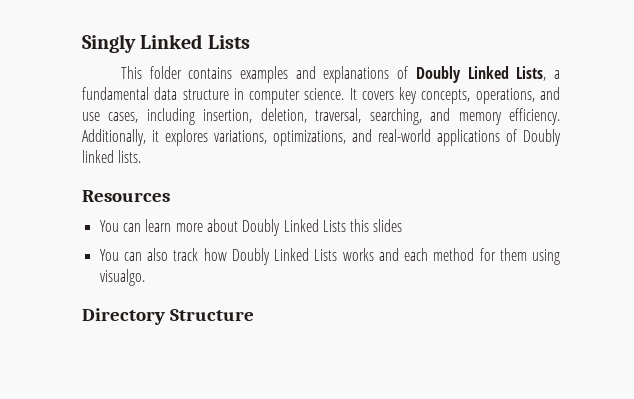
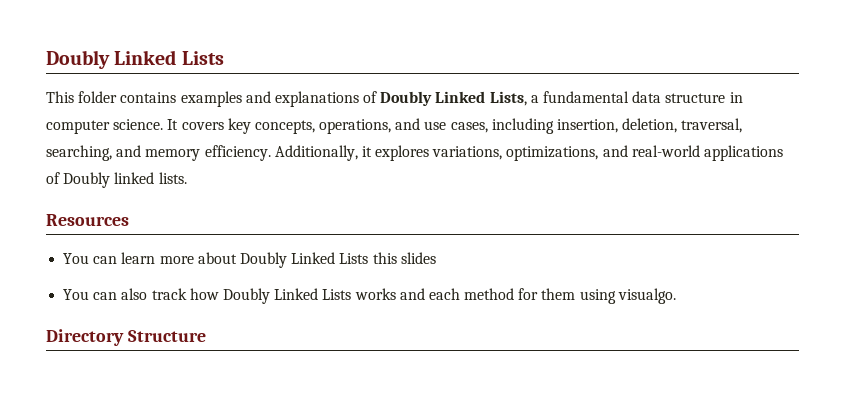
[82,34,136,53] Singly -> [46,50,110,69] Doubly

